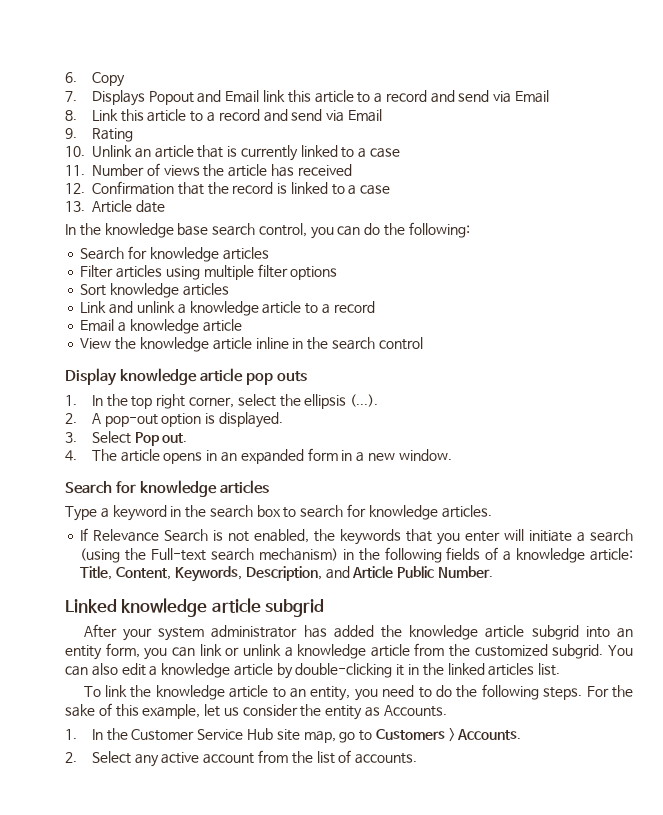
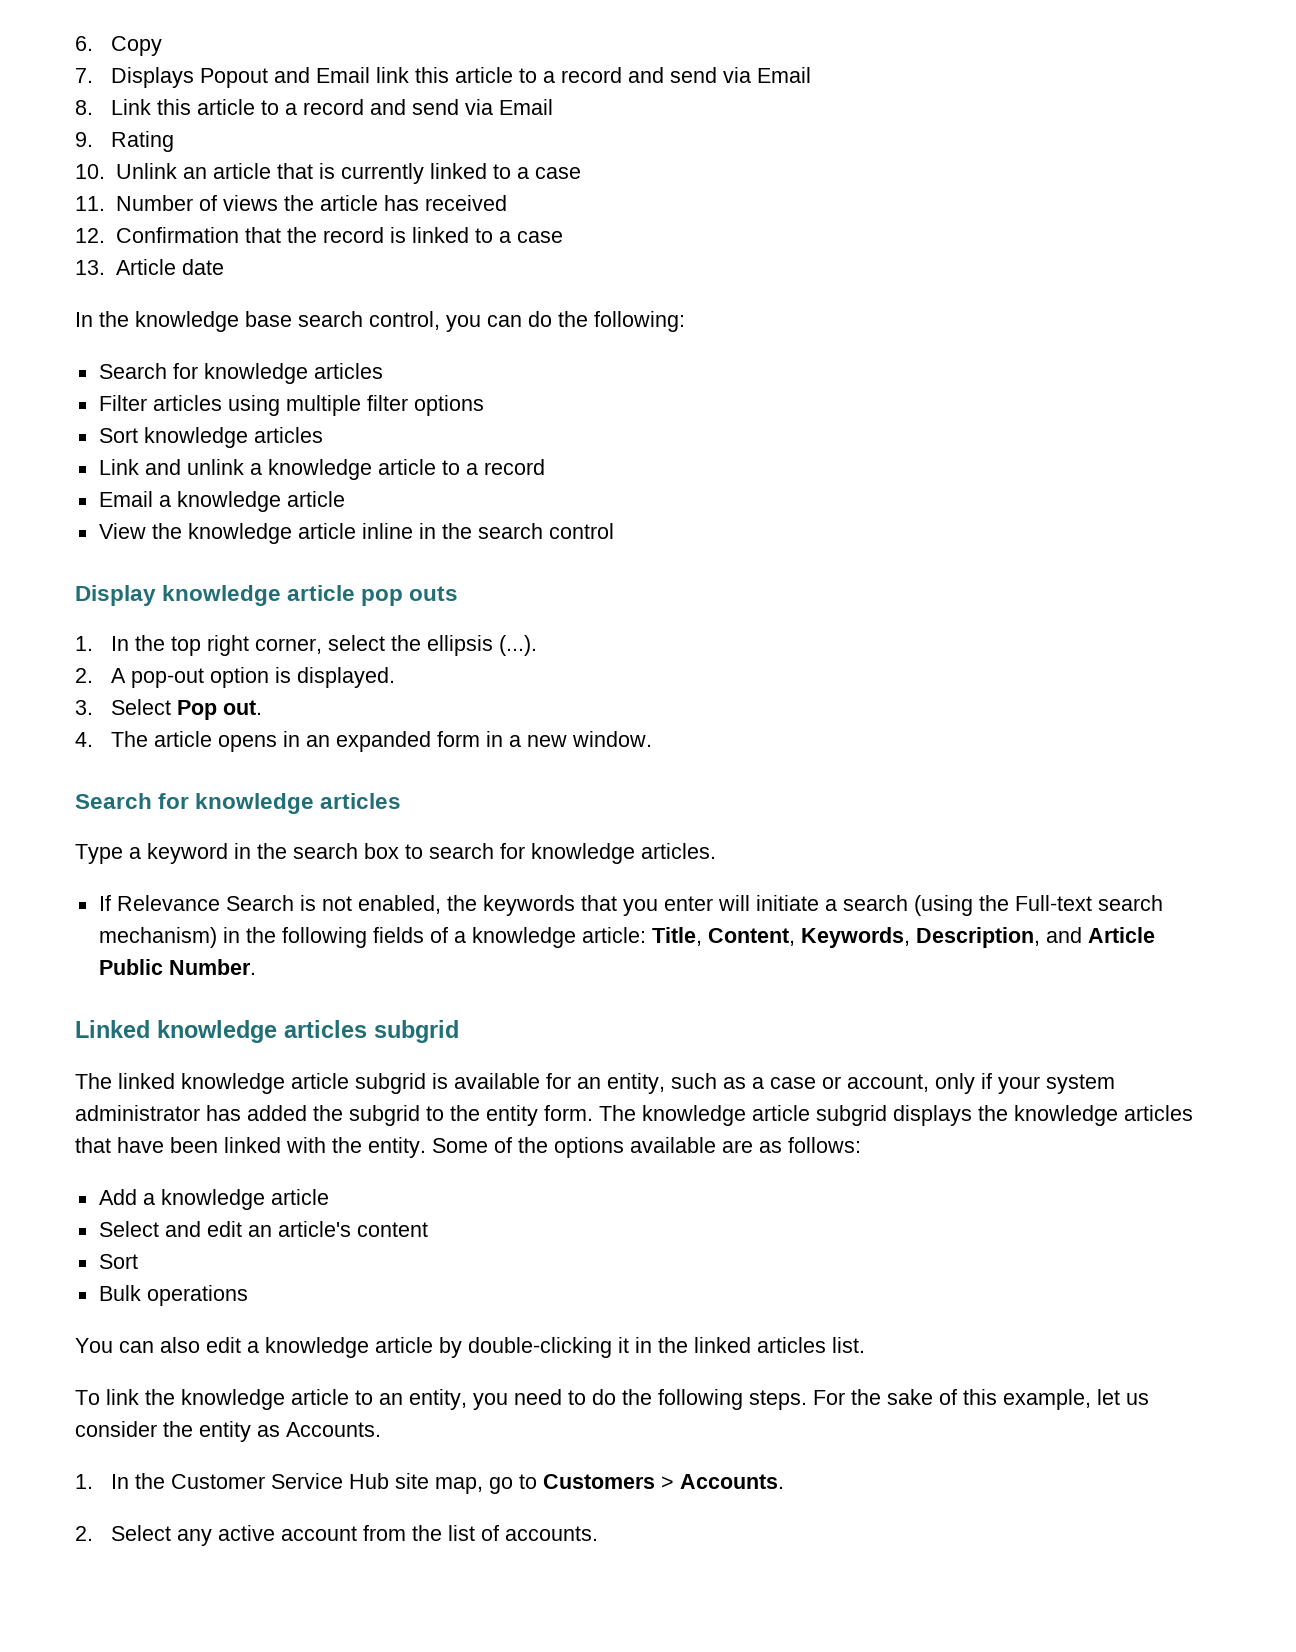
[211,598,325,617] [83,624,117,638] article subgrid // After -> [284,1020,459,1043] [75,1073,992,1094] articles subgrid // The linked knowledge article subgrid is available for an entity, such as a case or account, only if
[409,625,633,640] [65,643,604,660] knowledge article subgrid into an entity form, you can link or unlink a knowledge article from the customized subgrid. -> [349,1105,1193,1126] [75,1137,861,1158] [98,1189,329,1210] [98,1221,428,1237] [98,1254,138,1269] [98,1285,248,1306] subgrid to the entity form. The knowledge article subgrid displays the knowledge articles that have been linked with the entity. Some of the options available are as follows: // Add a knowledge article // Select and edit an article's content // Sort // Bulk operations //

